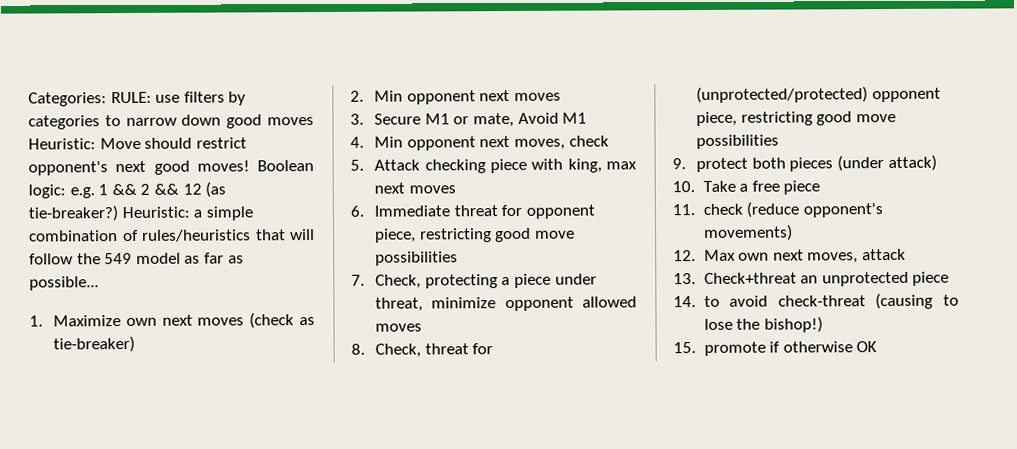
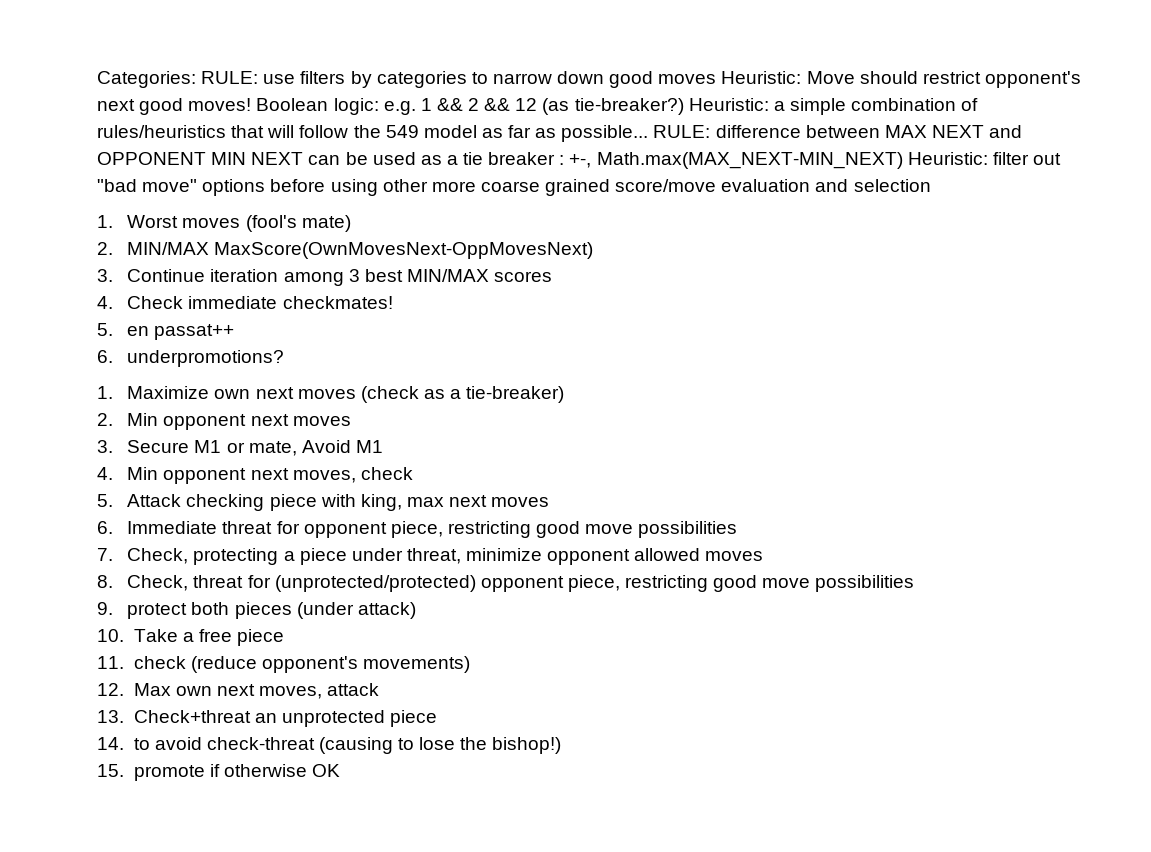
(99, 283) none -> [653,125,1023,138] [97,152,1061,169] [97,179,931,196] [97,215,351,232] [97,242,594,259] [97,269,553,286] [97,296,393,309] [97,323,235,340] [97,350,285,367] RULE: difference between MAX NEXT and OPPONENT MIN NEXT can be used as a tie breaker : +-, Math.max(MAX_NEXT-MIN_NEXT) Heuristic: filter out "bad move" options before using other more coarse grained score/move evaluation and selection // 1. Worst moves (fool's mate) // 2. MIN/MAX MaxScore(OwnMovesNext-OppMovesNext) // 3. Continue iteration among 3 best MIN/MAX scores // 4. Check immediate checkmates! // 5. en passat++ // 6. underpromotions?
(315, 321) none -> [450,389,462,399] a

